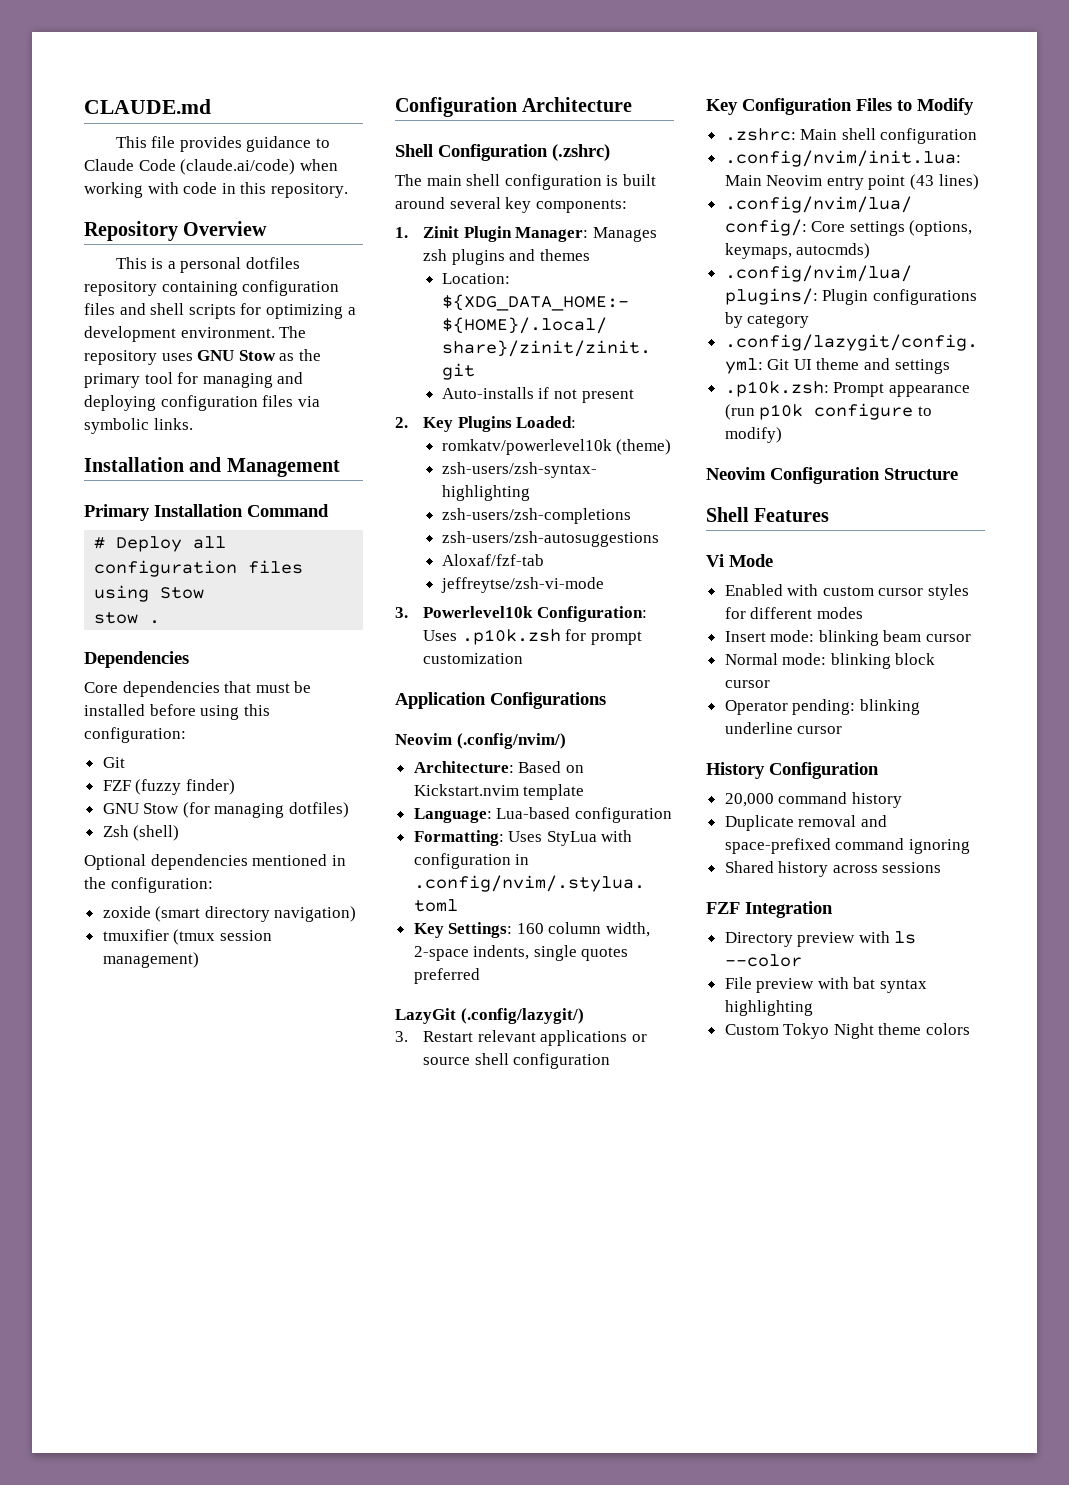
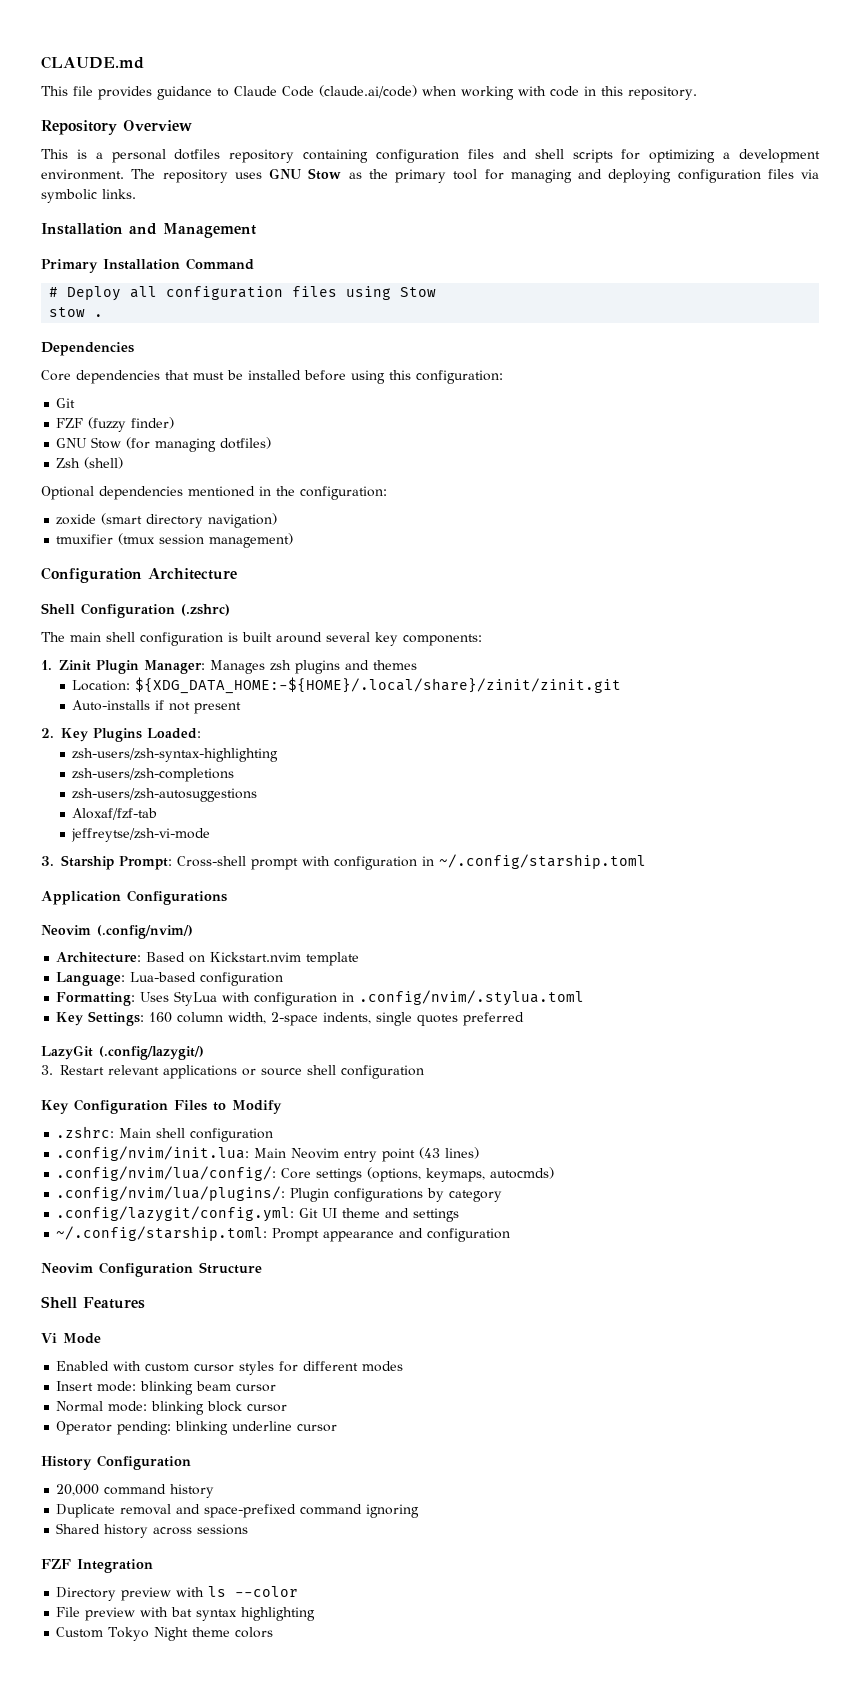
[441,439,672,455] // romkatv/powerlevel10k (theme) -> (201, 733) none
[423,606,647,622] [423,629,642,645] [423,653,524,664] Powerlevel10k Configuration: Uses .p10k.zsh for prompt customization -> [61,854,646,870] Starship Prompt: Cross-shell prompt with configuration in ~/.config/starship.toml
[724,381,829,397] .p10k.zsh: -> [56,1226,268,1241] ~/.config/starship.toml:
[724,403,932,420] [724,427,782,443] (run p10k configure to modify) -> [399,1228,511,1242] and configuration

